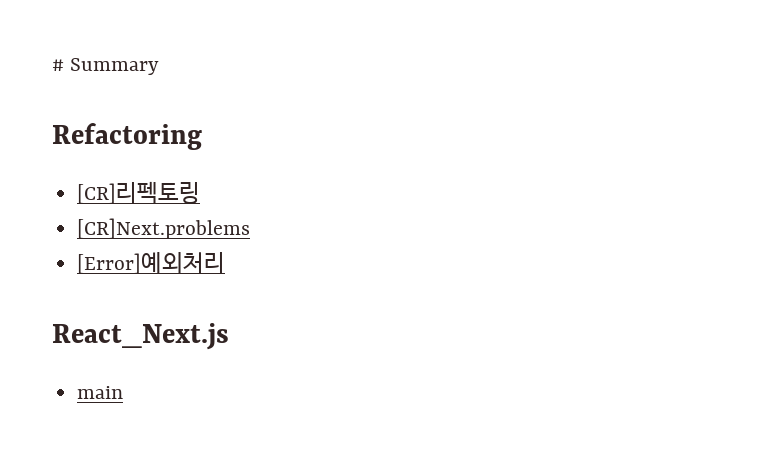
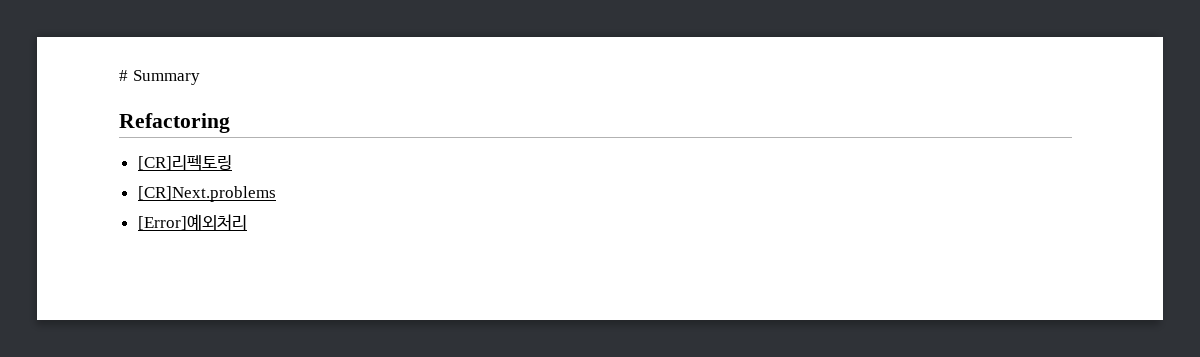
[52,323,229,350] [77,386,124,399] // React_Next.js // main -> (247, 222) none

